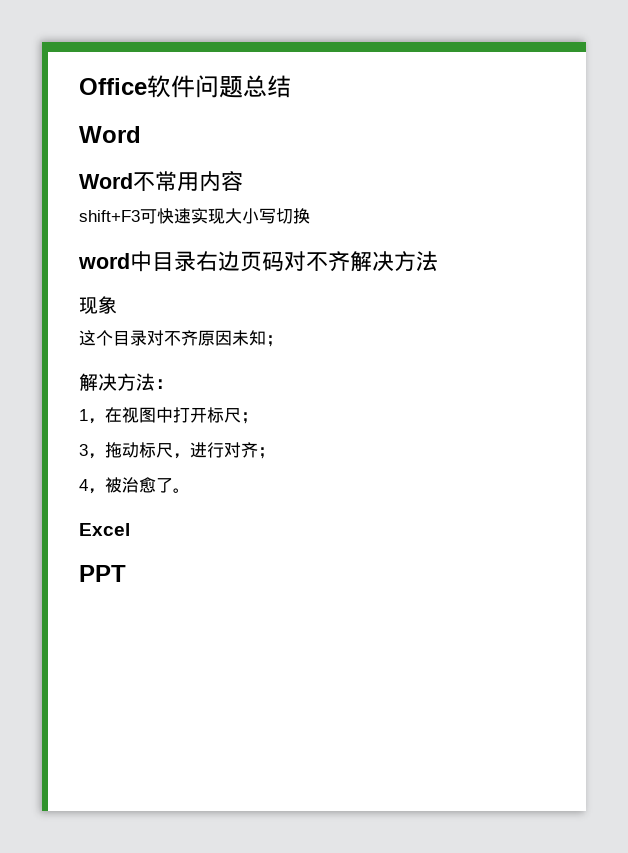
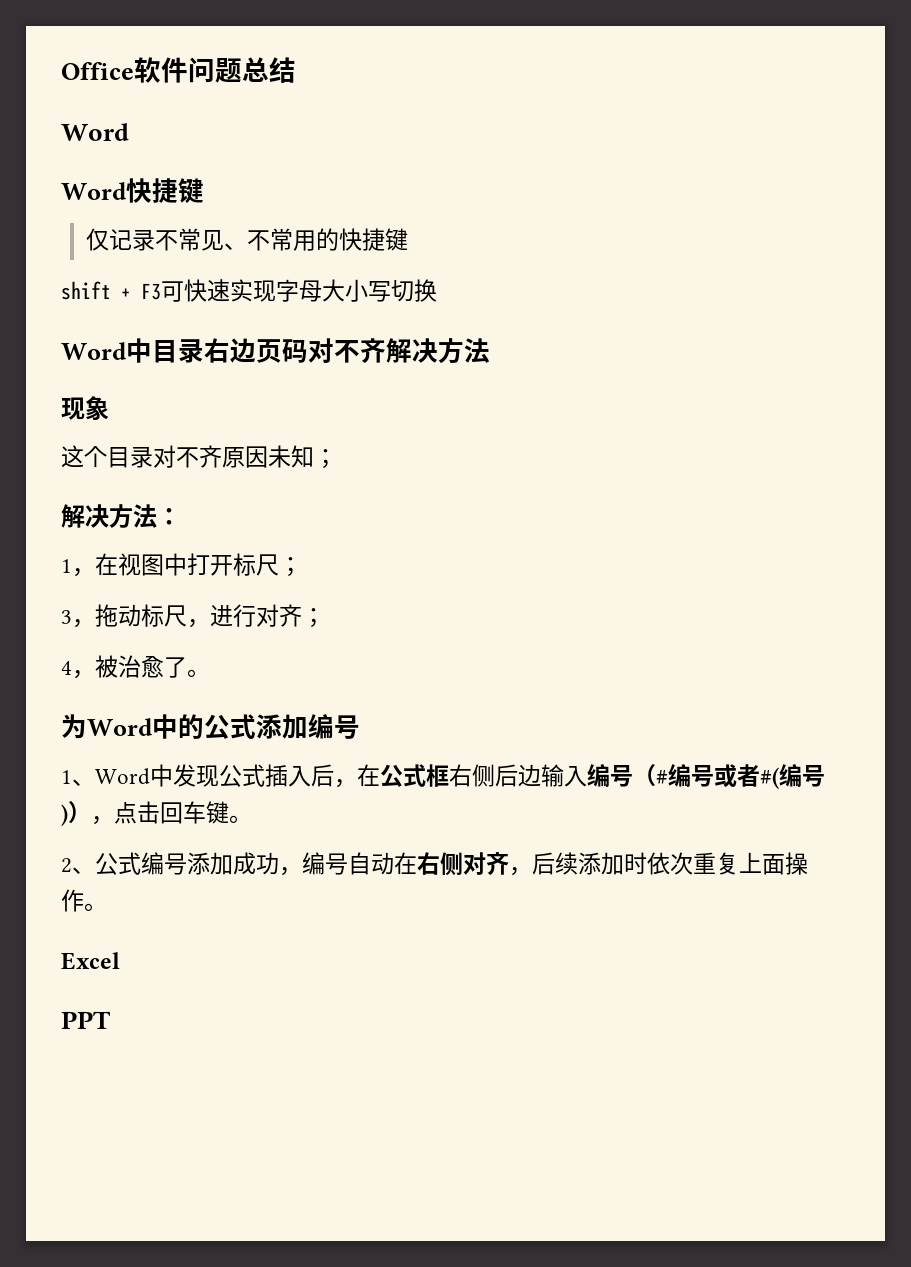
[133,171,243,192] [79,210,140,222] 不常用内容 // shift+F3 -> [126,178,204,204] [86,228,409,251] [61,281,161,300] 快捷键 // 仅记录不常见、不常用的快捷键 // shift + F3
(225, 216) none -> [276,279,322,302] 字母
[78,253,130,269] word -> [61,342,127,360] Word
(190, 490) none -> [61,714,360,739] [61,764,825,789] [61,801,252,826] [61,852,808,876] [61,889,107,912] // 为Word中的公式添加编号 // 1、Word中发现公式插入后，在公式框右侧后边输入编号（#编号或者#(编号)），点击回车键。 // 2、公式编号添加成功，编号自动在右侧对齐，后续添加时依次重复上面操作。

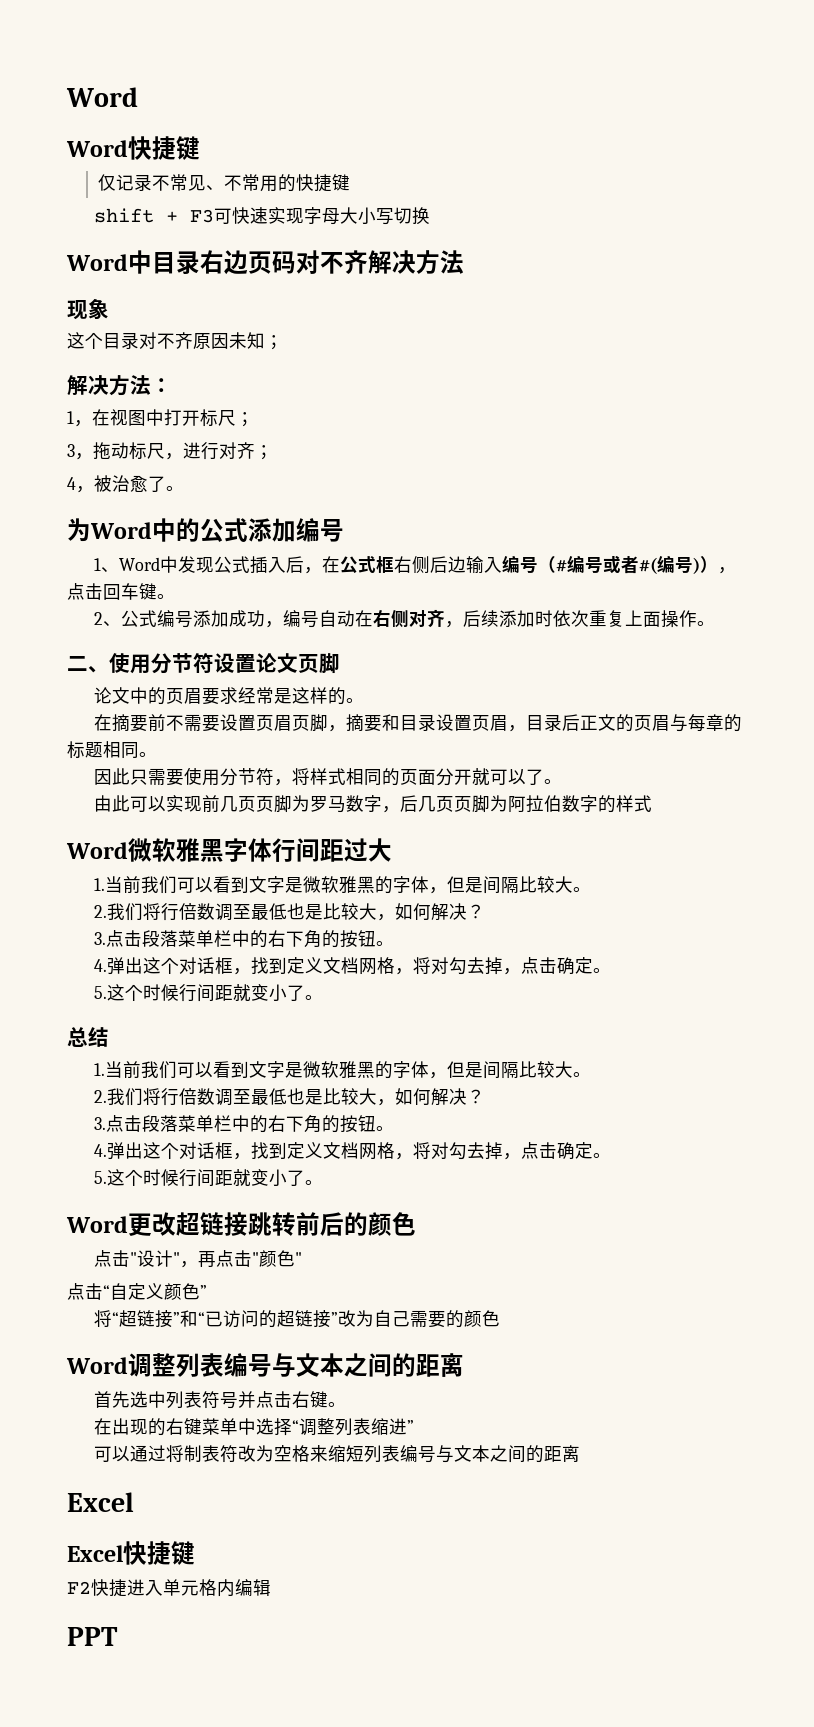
[61,57,296,83] Office软件问题总结 // -> (66, 97) none
[61,952,120,970] Excel -> [67,653,340,674] [93,687,364,705] [93,714,742,732] [67,741,157,759] [93,767,562,786] [93,795,652,813] [66,838,392,862] [93,876,591,894] [93,903,485,921] [93,930,394,948] [93,957,611,975] [93,984,323,1002] [67,1027,109,1047] [93,1061,591,1079] [93,1088,485,1106] [93,1115,394,1133] [93,1142,611,1160] [93,1169,323,1187] [66,1212,416,1236] [93,1250,302,1268] [67,1283,207,1300] [93,1310,500,1328] [66,1353,464,1377] [93,1391,346,1409] [93,1418,414,1436] [93,1445,580,1463] [67,1492,134,1512] [67,1541,195,1565] [67,1579,271,1597] 二、使用分节符设置论文页脚 // 论文中的页眉要求经常是这样的。 // 在摘要前不需要设置页眉页脚，摘要和目录设置页眉，目录后正文的页眉与每章的标题相同。 // 因此只需要使用分节符，将样式相同的页面分开就可以了。 // 由此可以实现前几页页脚为罗马数字，后几页页脚为阿拉伯数字的样式 // Word微软雅黑字体行间距过大 // 1.当前我们可以看到文字是微软雅黑的字体，但是间隔比较大。 // 2.我们将行倍数调至最低也是比较大，如何解决？ // 3.点击段落菜单栏中的右下角的按钮。 // 4.弹出这个对话框，找到定义文档网格，将对勾去掉，点击确定。 // 5.这个时候行间距就变小了。 // 总结 // 1.当前我们可以看到文字是微软雅黑的字体，但是间隔比较大。 // 2.我们将行倍数调至最低也是比较大，如何解决？ // 3.点击段落菜单栏中的右下角的按钮。 // 4.弹出这个对话框，找到定义文档网格，将对勾去掉，点击确定。 // 5.这个时候行间距就变小了。 // Word更改超链接跳转前后的颜色 // 点击"设计"，再点击"颜色" // 点击“自定义颜色” // 将“超链接”和“已访问的超链接”改为自己需要的颜色 // Word调整列表编号与文本之间的距离 // 首先选中列表符号并点击右键。 // 在出现的右键菜单中选择“调整列表缩进” // 可以通过将制表符改为空格来缩短列表编号与文本之间的距离 // Excel // Excel快捷键 // F2快捷进入单元格内编辑

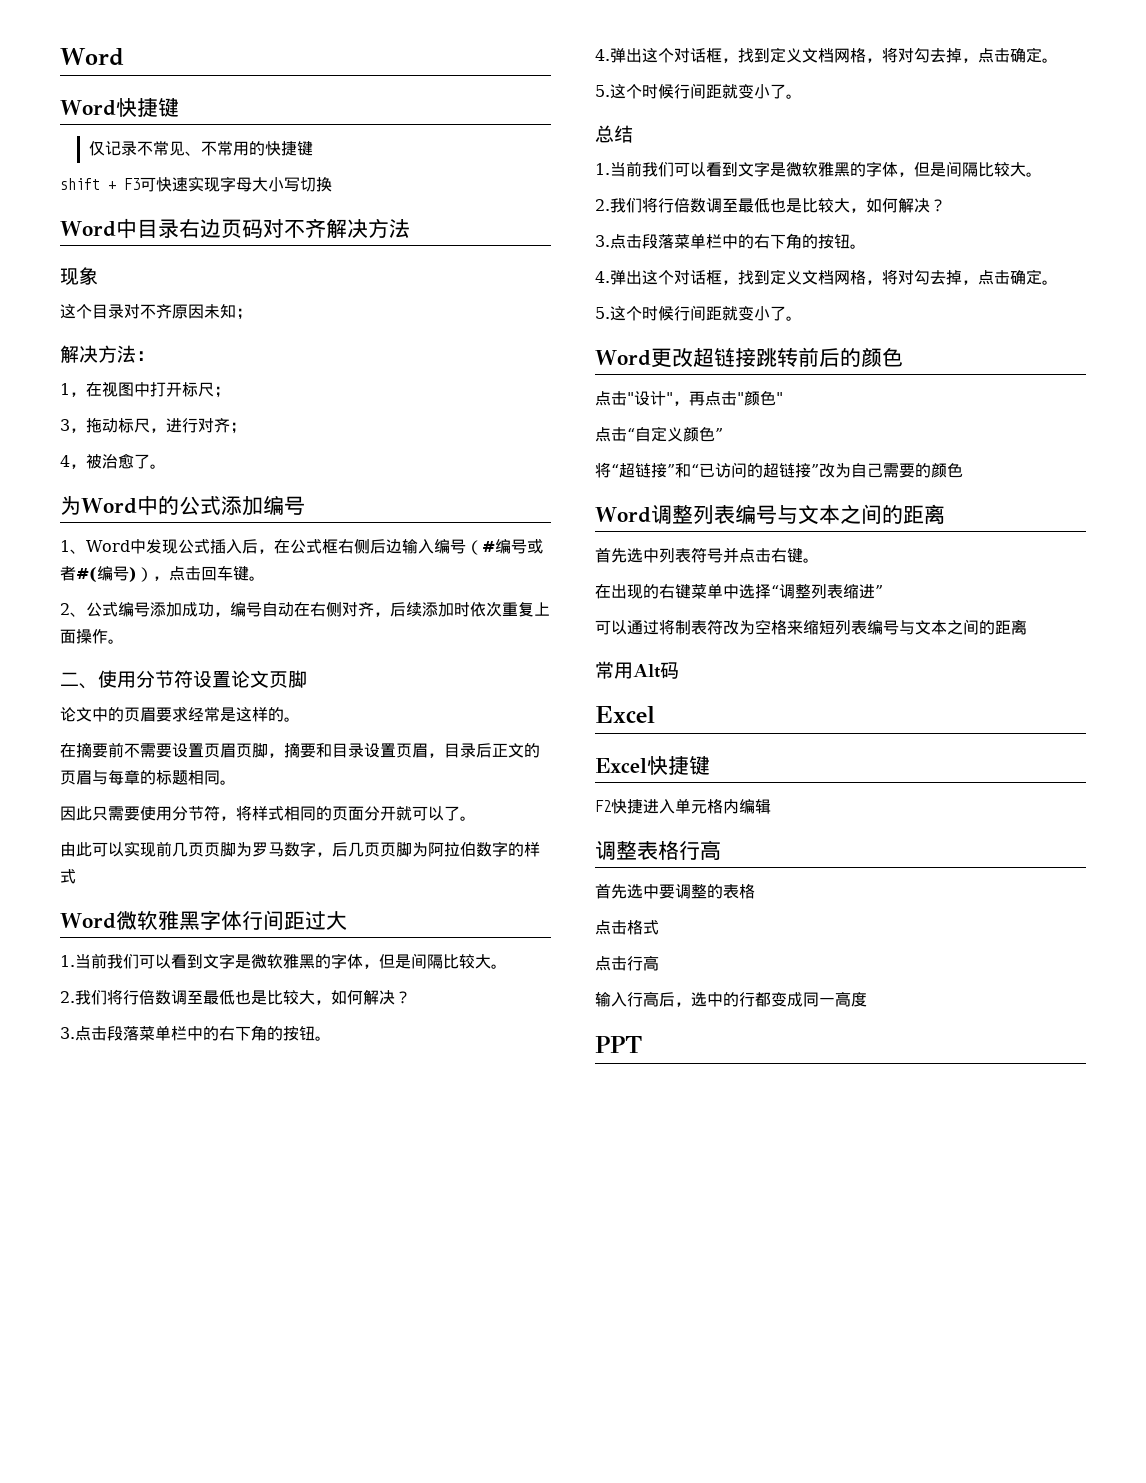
(580, 1453) none -> [595,661,679,679] // 常用Alt码
(271, 1587) none -> [595,840,721,860] [595,884,755,899] [595,920,659,935] [595,955,659,971] [595,991,867,1007] // 调整表格行高 // 首先选中要调整的表格 // 点击格式 // 点击行高 // 输入行高后，选中的行都变成同一高度

